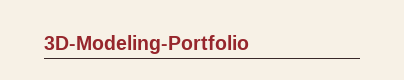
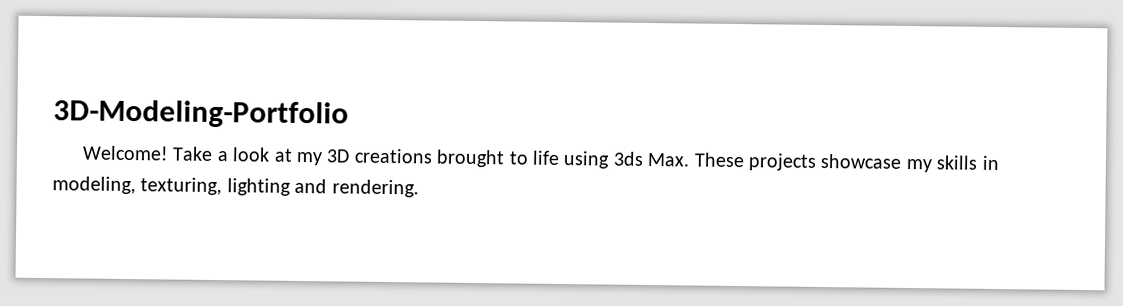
(249, 44) none -> [81,145,999,173] [52,176,419,198] // Welcome! Take a look at my 3D creations brought to life using 3ds Max. These projects showcase my skills in modeling, texturing, lighting and rendering.

